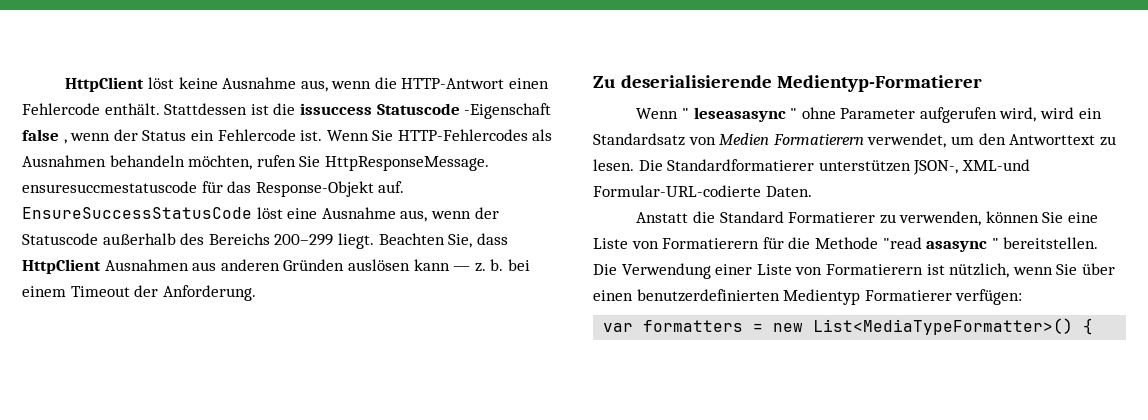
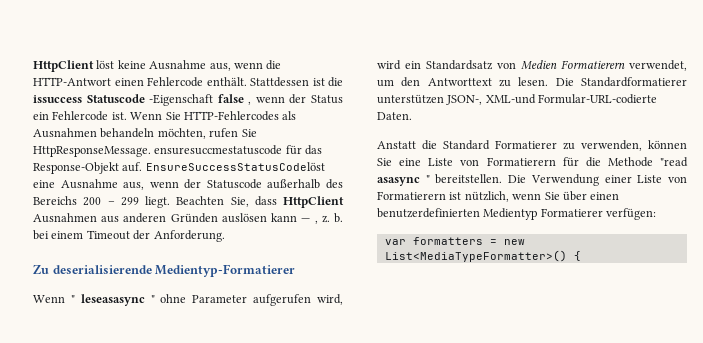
[22,207,283,219] EnsureSuccessStatusCode löst -> [145,162,325,171] EnsureSuccessStatusCodelöst
[274,234,334,246] 200–299 -> [83,197,139,206] 200 – 299
(471, 268) none -> [314,220,318,224] ,

